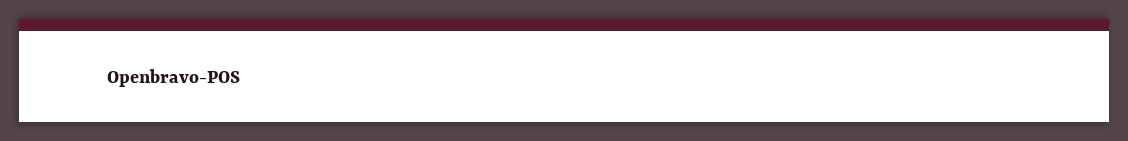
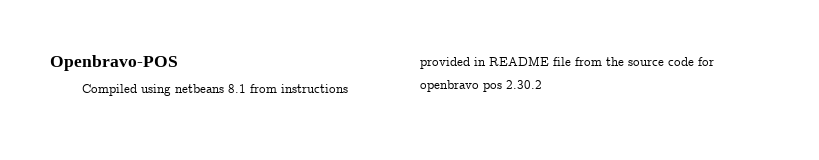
(240, 78) none -> [81,84,348,96] [420,56,714,69] [420,80,542,92] // Compiled using netbeans 8.1 from instructions provided in README file from the source code for openbravo pos 2.30.2

